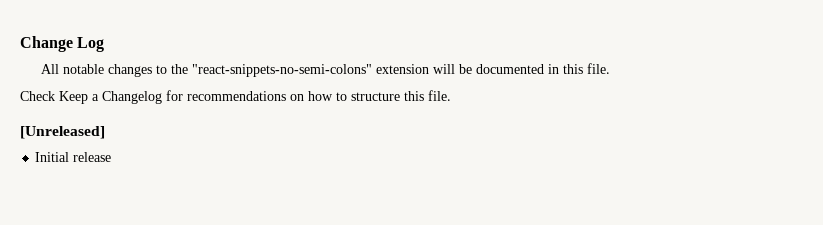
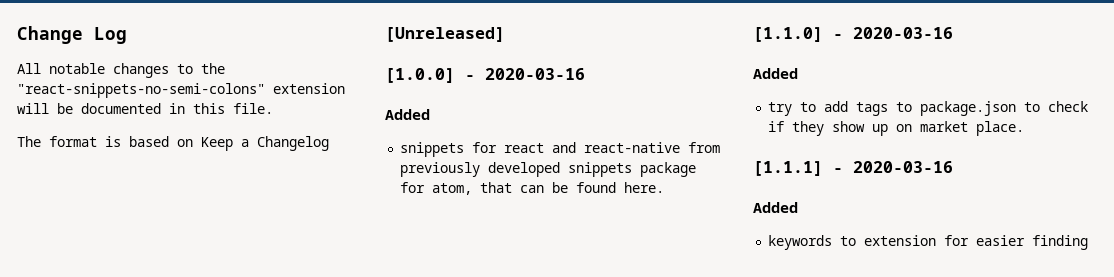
[20,90,451,104] [20,126,105,139] [35,152,112,162] Check Keep a Changelog for recommendations on how to structure this file. // [Unreleased] // Initial release -> [17,136,329,151] [385,27,505,42] [385,68,585,83] [385,109,430,120] [400,142,721,157] [400,162,697,177] [400,182,665,195] [753,27,953,42] [753,68,798,79] [768,101,1089,116] [768,121,1025,136] [753,161,953,176] [753,202,798,213] [768,235,1089,250] The format is based on Keep a Changelog // [Unreleased] // [1.0.0] - 2020-03-16 // Added // snippets for react and react-native from previously developed snippets package for atom, that can be found here. // [1.1.0] - 2020-03-16 // Added // try to add tags to package.json to check if they show up on market place. // [1.1.1] - 2020-03-16 // Added // keywords to extension for easier finding

